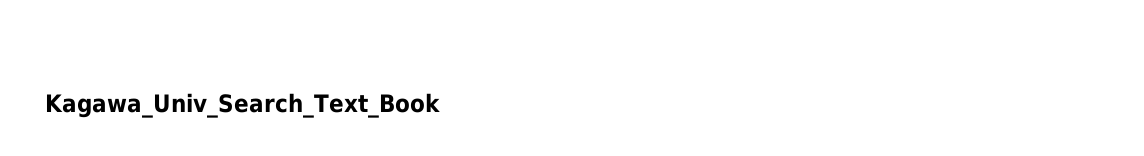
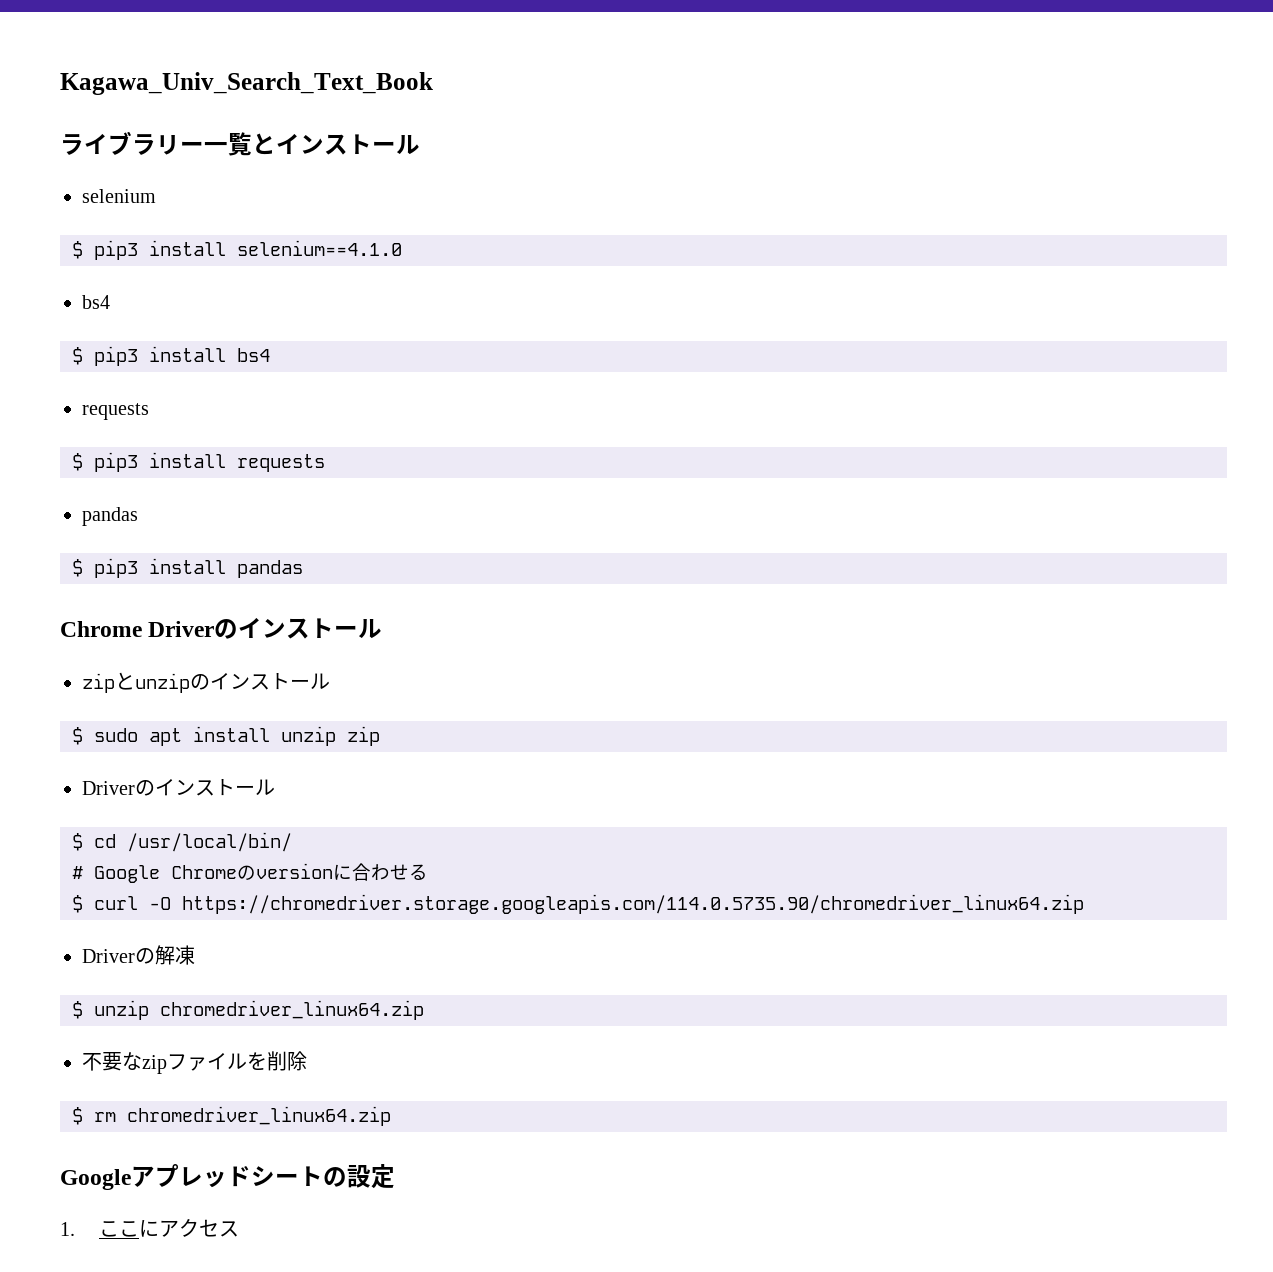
(440, 105) none -> [60,131,420,156] [82,189,156,203] [72,240,402,260] [82,295,110,309] [72,346,270,366] [82,403,149,420] [72,452,325,472] [82,507,138,526] [72,558,303,578] [60,617,383,639] [82,672,330,693] [72,726,380,746] [82,779,275,796] [72,832,292,852] [72,863,428,883] [72,894,1084,914] [82,945,195,965] [72,1000,424,1020] [82,1051,307,1074] [72,1106,391,1126] [60,1164,395,1190] [60,1218,239,1237] // ライブラリー一覧とインストール // selenium // $ pip3 install selenium==4.1.0 // bs4 // $ pip3 install bs4 // requests // $ pip3 install requests // pandas // $ pip3 install pandas // Chrome Driverのインストール // zipとunzipのインストール // $ sudo apt install unzip zip // Driverのインストール // $ cd /usr/local/bin/ // # Google Chromeのversionに合わせる // $ curl -O https://chromedriver.storage.googleapis.com/114.0.5735.90/chromedriver_linux64.zip // Driverの解凍 // $ unzip chromedriver_linux64.zip // 不要なzipファイルを削除 // $ rm chromedriver_linux64.zip // Googleアプレッドシートの設定 // 1.ここにアクセス

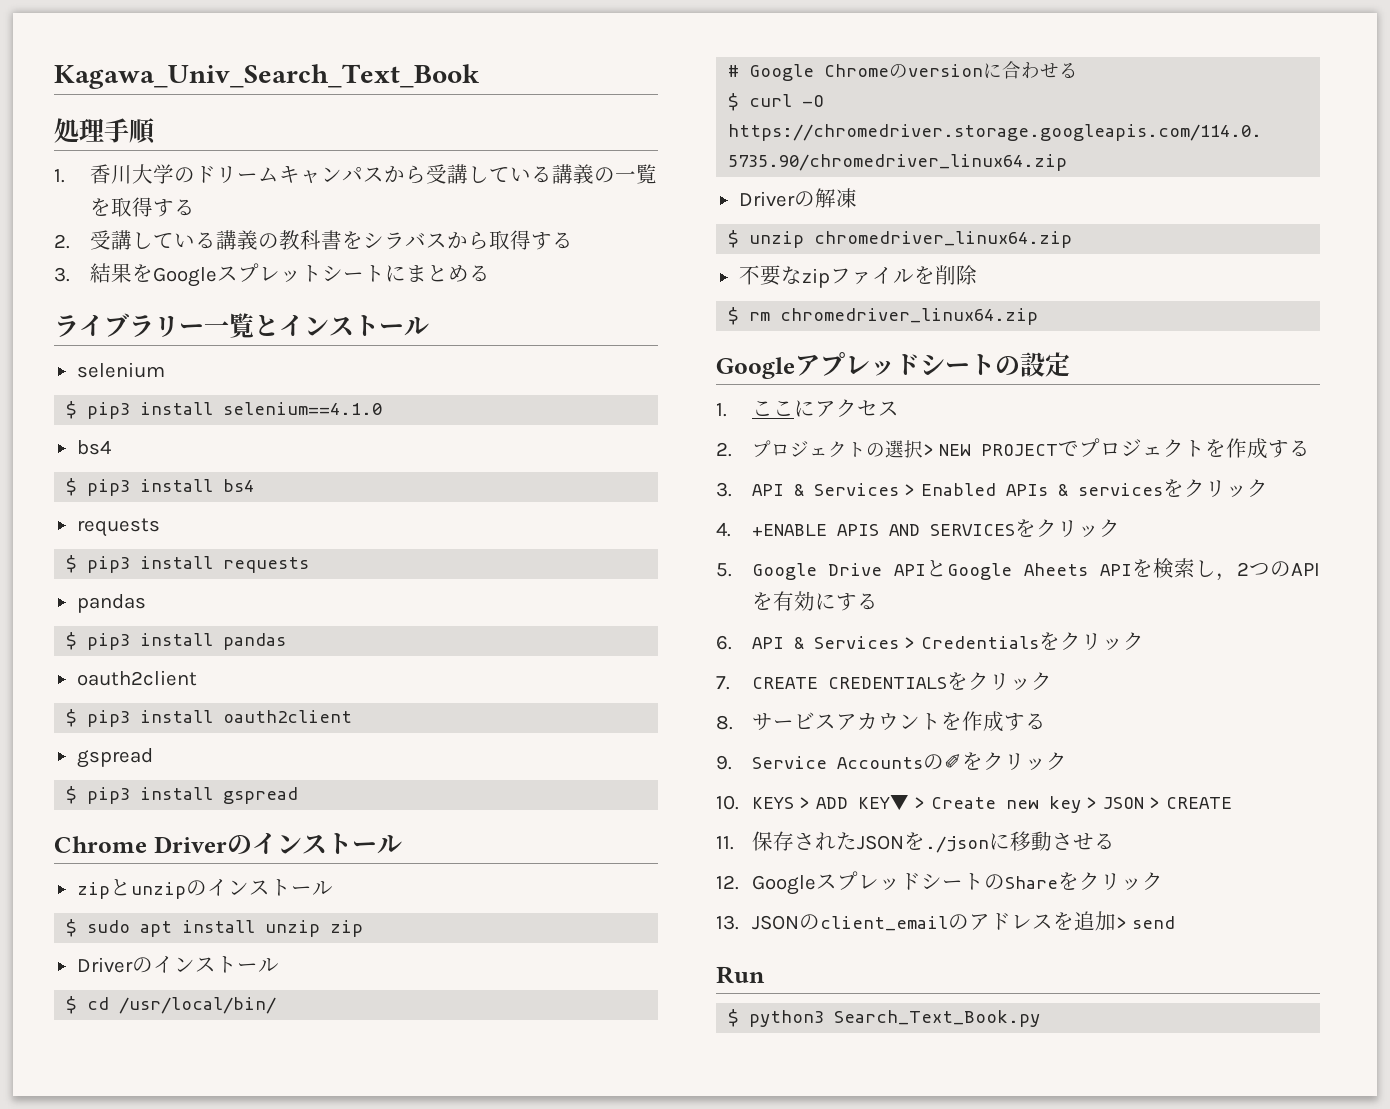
(433, 83) none -> [54,118,156,144] [54,164,657,184] [89,197,195,217] [54,230,573,250] [54,263,490,287] // 処理手順 // 1.香川大学のドリームキャンパスから受講している講義の一覧を取得する // 2.受講している講義の教科書をシラバスから取得する // 3.結果をGoogleスプレットシートにまとめる
(303, 569) none -> [76,670,197,686] [66,709,353,727] [76,748,153,768] [66,786,299,804] // oauth2client // $ pip3 install oauth2client // gspread // $ pip3 install gspread
(239, 1229) none -> [716,438,1311,459] [716,479,1268,498] [716,519,1120,538] [716,558,1320,581] [751,591,878,611] [716,632,1144,651] [716,672,1052,691] [716,711,1046,732] [716,752,1067,771] [716,795,1232,813] [716,831,1115,853] [716,871,1163,895] [716,911,1176,931] [716,966,765,984] [728,1009,1041,1027] // 2.プロジェクトの選択> NEW PROJECTでプロジェクトを作成する // 3. API & Services > Enabled APIs & servicesをクリック // 4. +ENABLE APIS AND SERVICESをクリック // 5. Google Drive APIとGoogle Aheets APIを検索し，2つのAPIを有効にする // 6. API & Services > Credentialsをクリック // 7. CREATE CREDENTIALSをクリック // 8.サービスアカウントを作成する // 9. Service Accountsの✐をクリック // 10. KEYS > ADD KEY▼ > Create new key > JSON > CREATE // 11.保存されたJSONを./jsonに移動させる // 12. GoogleスプレッドシートのShareをクリック // 13. JSONのclient_emailのアドレスを追加> send // Run // $ python3 Search_Text_Book.py

